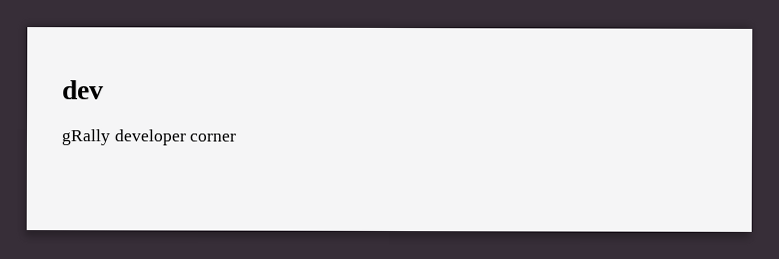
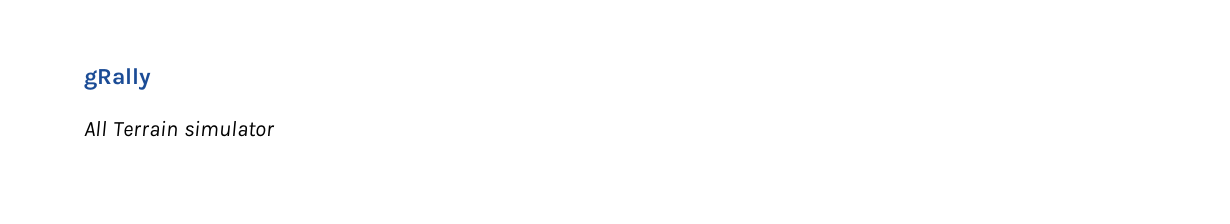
[62,80,104,100] [61,129,237,146] dev // gRally developer corner -> [84,68,151,90] [84,120,275,137] gRally // All Terrain simulator

